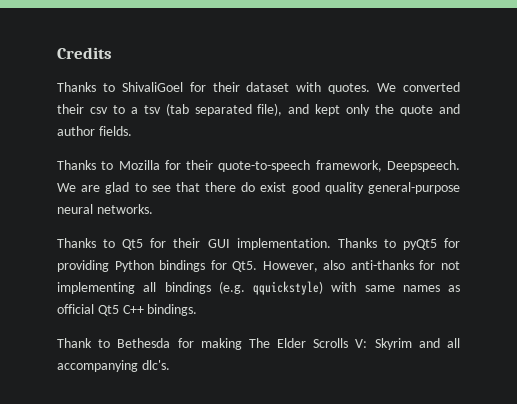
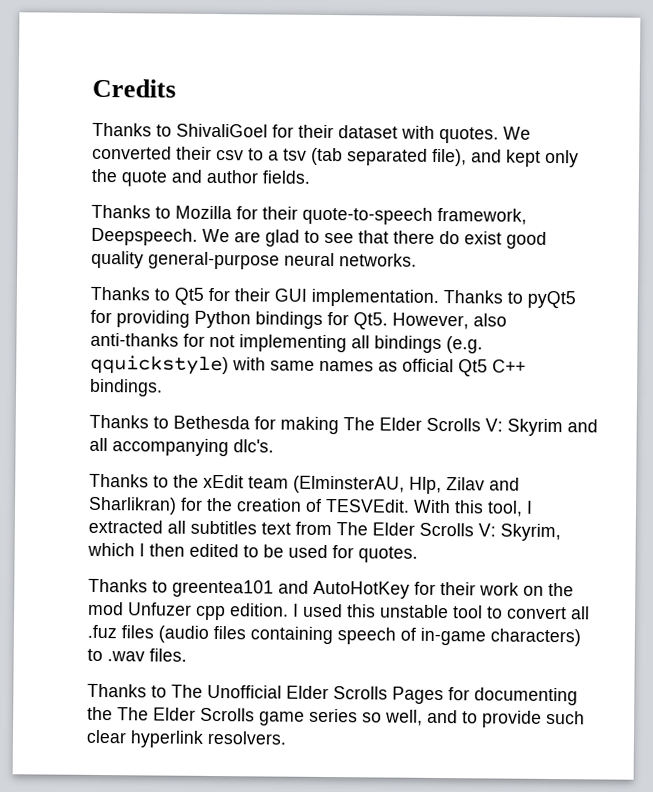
[57,338,92,348] Thank -> [89,414,149,429] Thanks
(170, 365) none -> [89,473,520,495] [88,496,533,517] [88,519,561,542] [87,542,418,563] [88,578,574,599] [88,601,590,621] [87,624,581,647] [87,648,187,662] [87,683,578,706] [87,706,585,728] [86,729,287,748] // Thanks to the xEdit team (ElminsterAU, Hlp, Zilav and Sharlikran) for the creation of TESVEdit. With this tool, I extracted all subtitles text from The Elder Scrolls V: Skyrim, which I then edited to be used for quotes. // Thanks to greentea101 and AutoHotKey for their work on the mod Unfuzer cpp edition. I used this unstable tool to convert all .fuz files (audio files containing speech of in-game characters) to .wav files. // Thanks to The Unofficial Elder Scrolls Pages for documenting the The Elder Scrolls game series so well, and to provide such clear hyperlink resolvers.

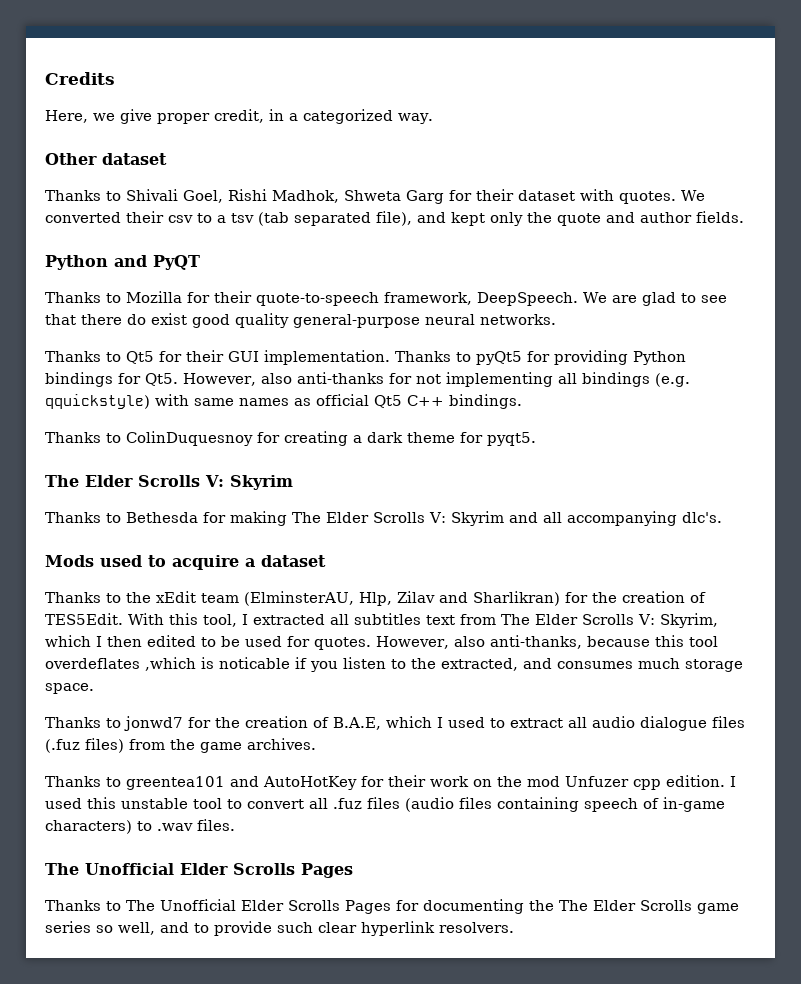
[92,122,268,138] Thanks to ShivaliGoel -> [45,109,433,124] [45,153,167,165] [45,189,444,204] Here, we give proper credit, in a categorized way. // Other dataset // Thanks to Shivali Goel, Rishi Madhok, Shweta Garg
(311, 177) none -> [45,255,200,270] // Python and PyQT
[91,227,198,246] Deepspeech. -> [477,292,578,306] DeepSpeech.
(163, 387) none -> [45,431,536,446] [45,475,293,490] // Thanks to ColinDuquesnoy for creating a dark theme for pyqt5. // The Elder Scrolls V: Skyrim
(274, 446) none -> [45,555,326,570] // Mods used to acquire a dataset
[325,499,410,513] TESVEdit. -> [45,613,123,625] TES5Edit.
(418, 554) none -> [376,635,718,649] [45,657,743,672] [45,683,94,694] [45,716,745,731] [45,738,316,753] However, also anti-thanks, because this tool overdeflates ,which is noticable if you listen to the extracted, and consumes much storage space. // Thanks to jonwd7 for the creation of B.A.E, which I used to extract all audio dialogue files (.fuz files) from the game archives.
(187, 655) none -> [45,863,353,878] // The Unofficial Elder Scrolls Pages

